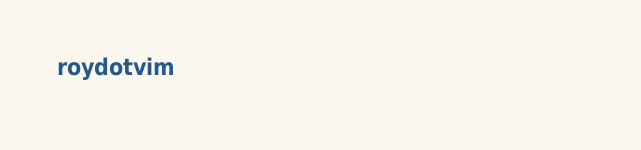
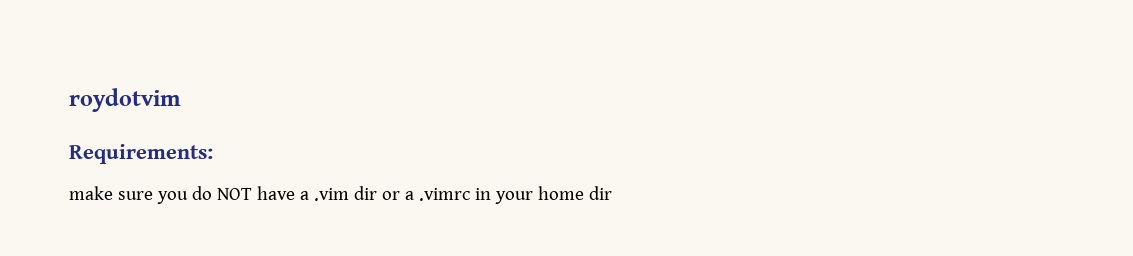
(175, 68) none -> [69,144,213,164] [69,186,612,204] // Requirements: // make sure you do NOT have a .vim dir or a .vimrc in your home dir

